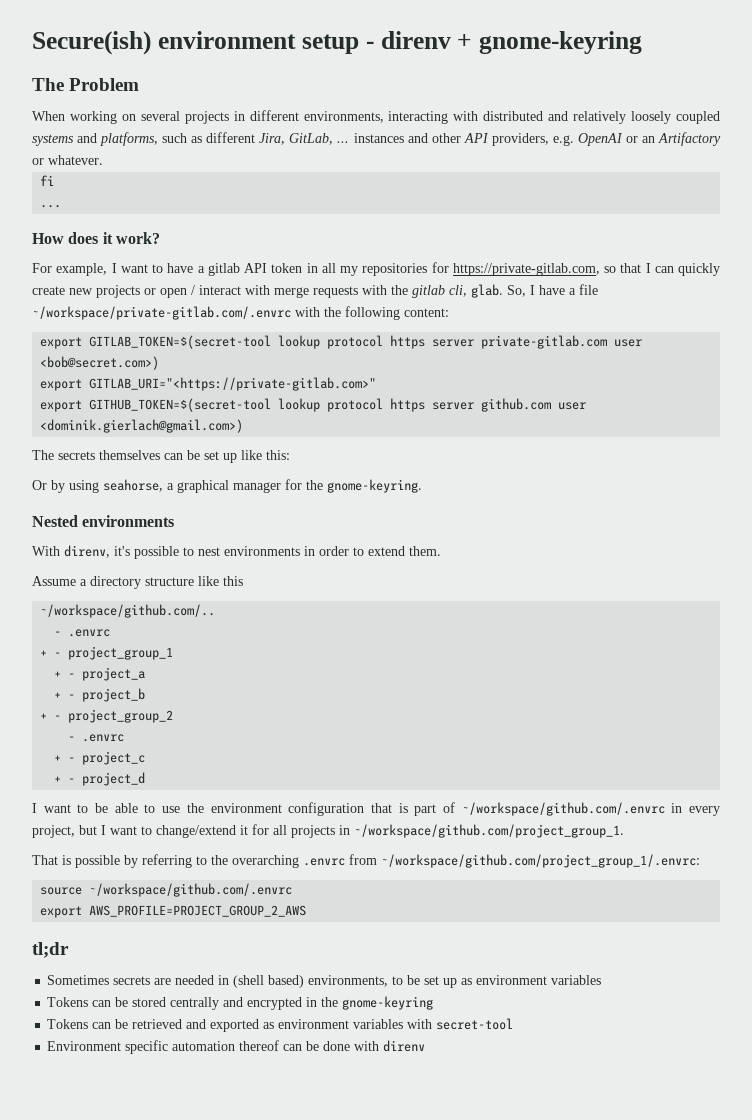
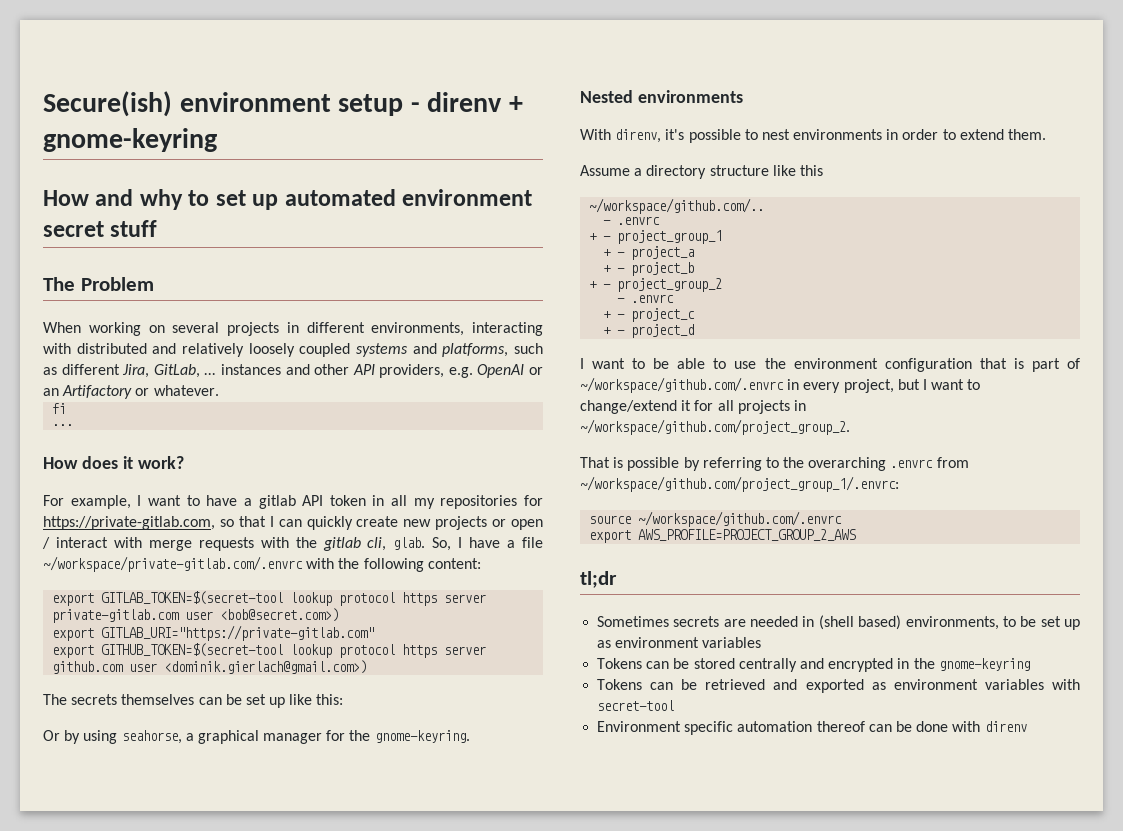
(643, 42) none -> [43,189,533,210] [43,220,158,237] // How and why to set up automated environment secret stuff
[89,377,377,391] GITLAB_URI="<https://private-gitlab.com>" -> [101,625,375,641] GITLAB_URI="https://private-gitlab.com"
[354,824,624,838] ~/workspace/github.com/project_group_1. -> [580,419,850,435] ~/workspace/github.com/project_group_2.

